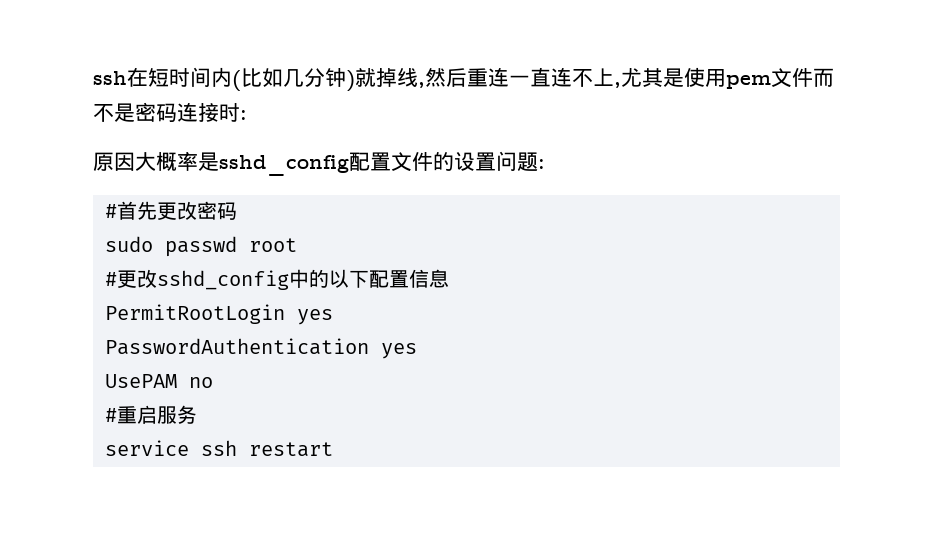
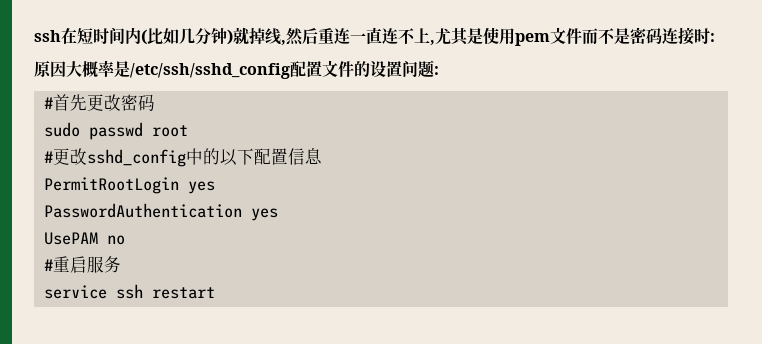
[219,155,349,176] sshd_config -> [130,63,290,79] /etc/ssh/sshd_config

